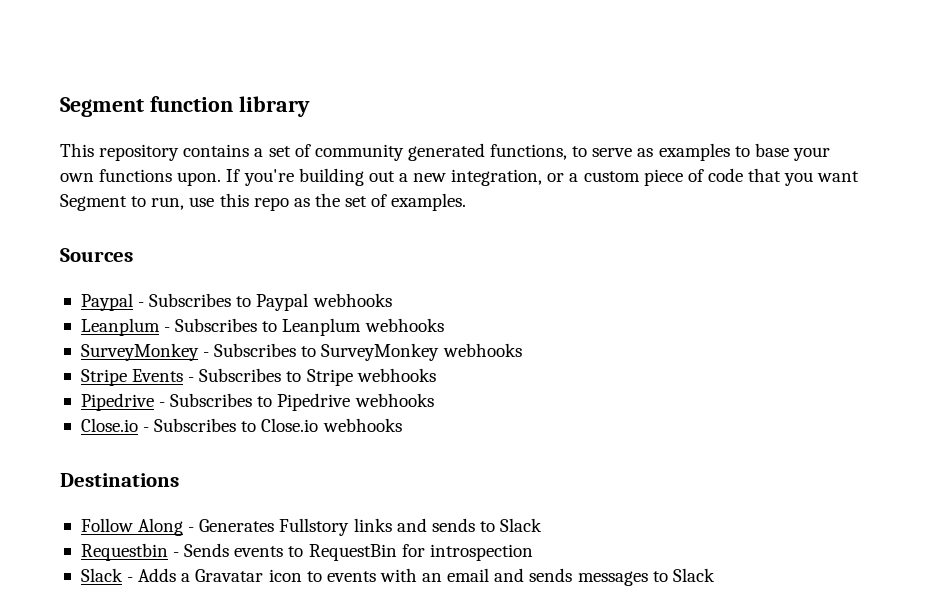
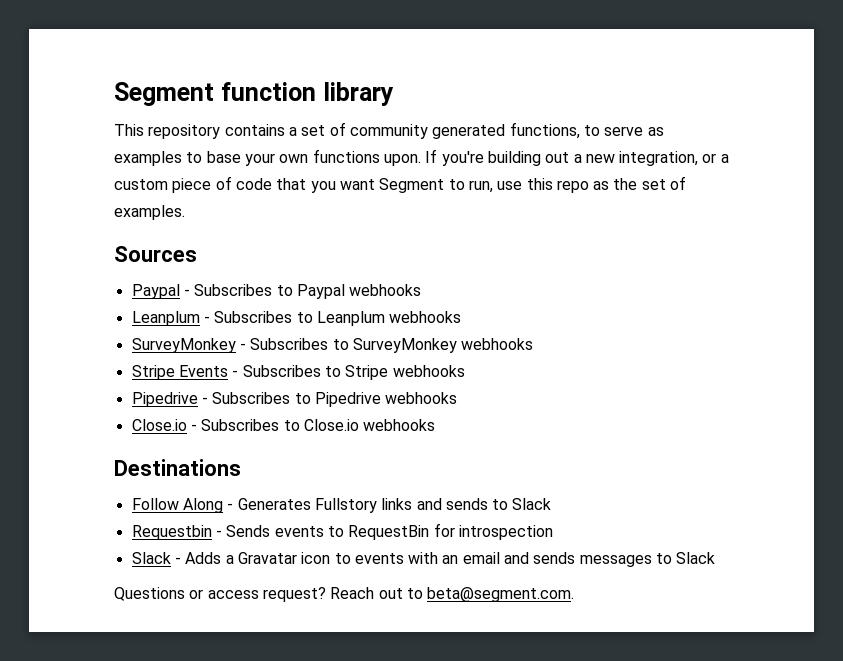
(715, 575) none -> [114,587,575,602] // Questions or access request? Reach out to beta@segment.com.

